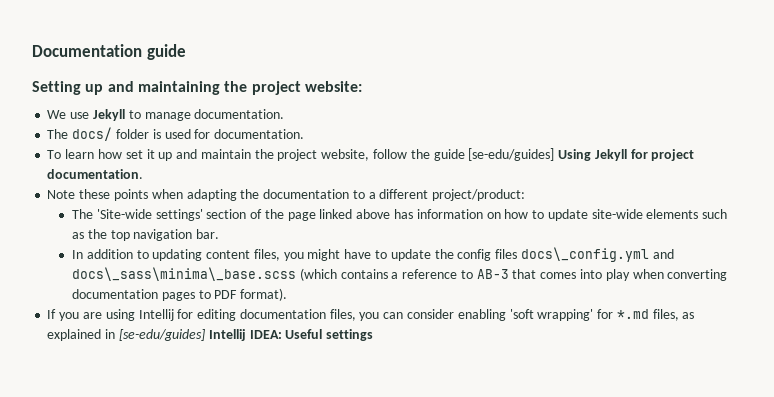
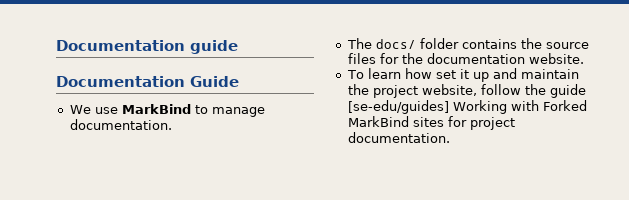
[32,81,362,95] Setting up and maintaining the project website: -> [56,76,239,87] Documentation Guide
[92,109,125,121] Jekyll -> [121,104,191,114] MarkBind
[152,129,305,139] is used for documentation. -> [461,38,589,49] [347,53,584,64] contains the source files for the documentation website.
[558,149,695,161] [47,169,144,179] [47,189,526,201] [72,209,728,221] [72,229,220,241] [72,247,674,262] [72,267,728,281] [72,288,288,301] [47,309,695,321] [47,329,374,341] Using Jekyll for project documentation. // Note these points when adapting the documentation to a different project/product: // The 'Site-wide settings' section of the page linked above has information on how to update site-wide elements such as the top navigation bar. // In addition to updating content files, you might have to update the config files docs\_config.yml and docs\_sass\minima\_base.scss (which contains a reference to AB-3 that comes into play when converting documentation pages to PDF format). // If you are using Intellij for editing documentation files, you can consider enabling 'soft wrapping' for *.md files, as explained in [se-edu/guides] Intellij IDEA: Useful settings -> [452,100,587,114] [347,116,515,130] [347,132,450,143] Working with Forked MarkBind sites for project documentation.

